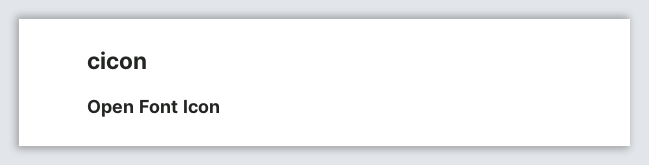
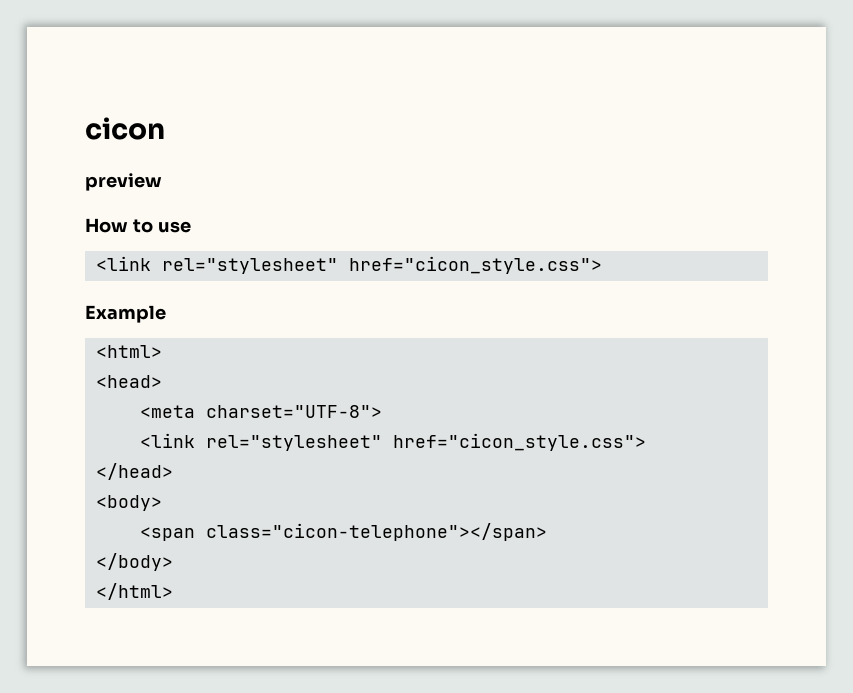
[87,99,220,117] Open Font Icon -> [85,173,162,191] [85,218,191,233] [95,256,602,274] [85,305,166,323] [95,345,162,358] [95,375,162,388] [139,405,382,418] [139,433,646,451] [95,463,173,480] [95,495,162,511] [139,523,547,541] [95,553,173,571] [95,583,173,600] preview // How to use // <link rel="stylesheet" href="cicon_style.css"> // Example // <html> // <head> // <meta charset="UTF-8"> // <link rel="stylesheet" href="cicon_style.css"> // </head> // <body> // <span class="cicon-telephone"></span> // </body> // </html>

